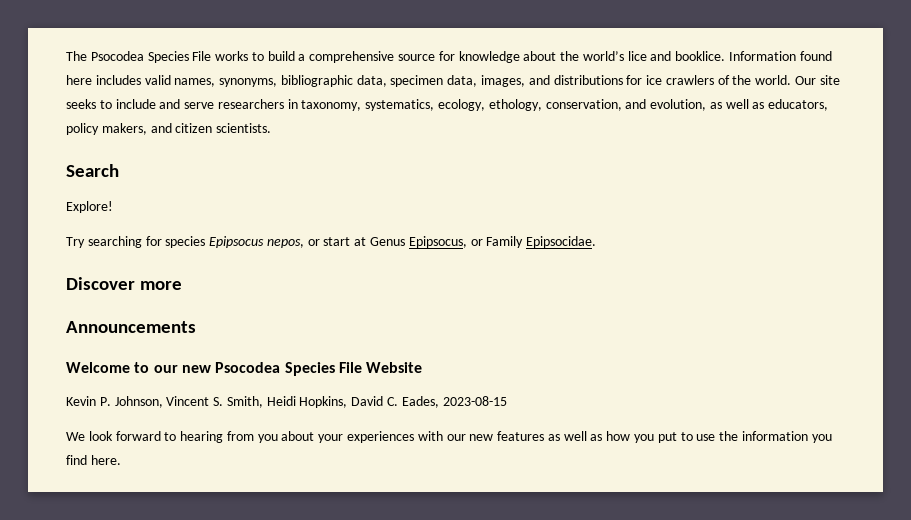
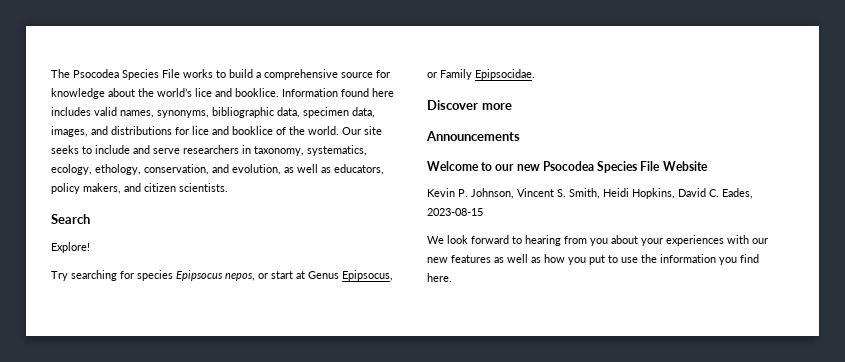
[646,75,714,85] ice crawlers -> [192,126,273,135] lice and booklice

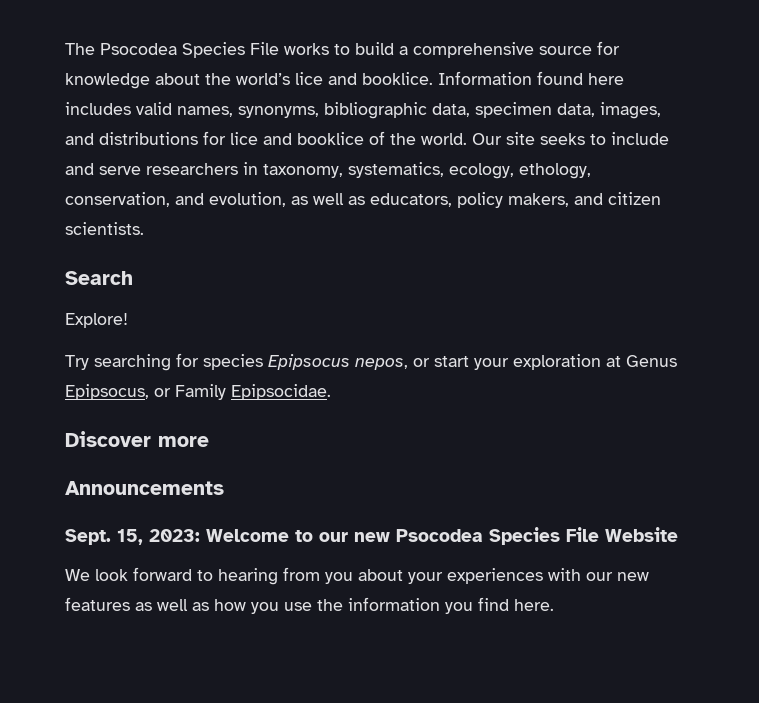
(293, 275) none -> [474,354,601,370] your exploration
(520, 136) none -> [65,529,200,545] Sept. 15, 2023:
[427,188,753,199] [427,208,483,216] // Kevin P. Johnson, Vincent S. Smith, Heidi Hopkins, David C. Eades, 2023-08-15 -> (678, 534) none
[589,255,618,265] put to -> (279, 608) none

